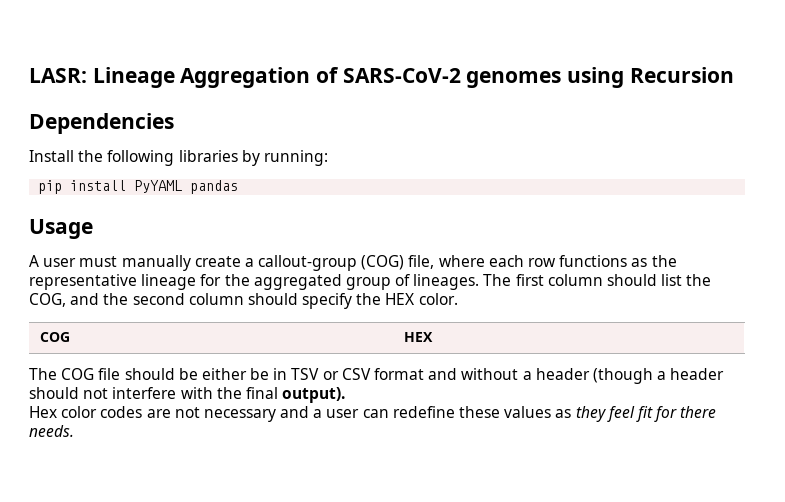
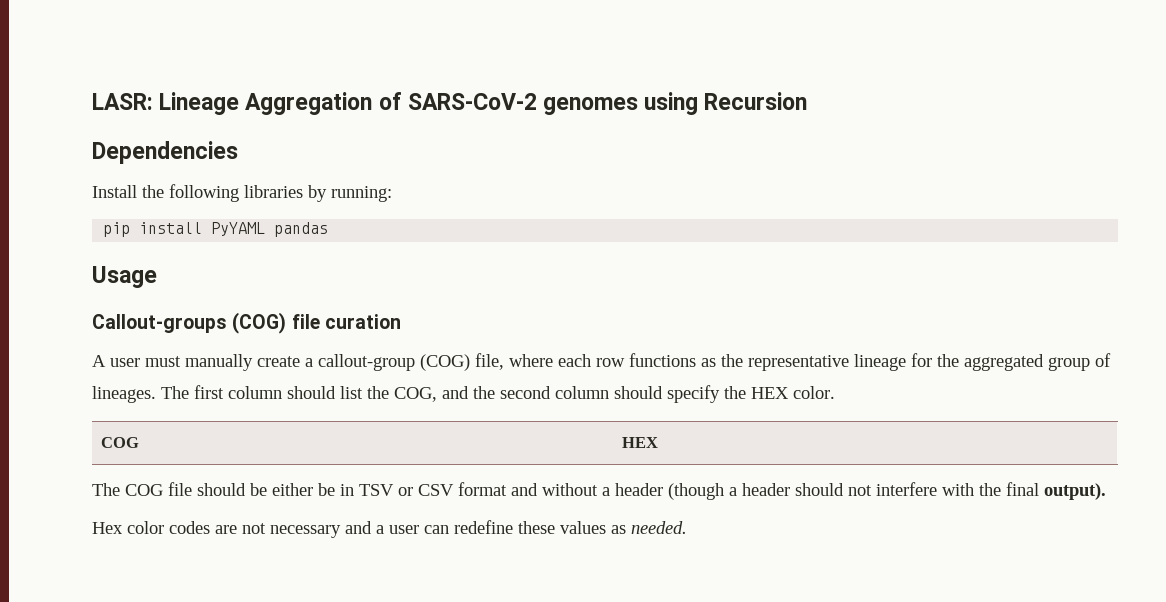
(93, 229) none -> [92,312,401,334] // Callout-groups (COG) file curation
[575,406,717,422] [29,425,74,437] they feel fit for there needs. -> [631,521,687,534] needed.

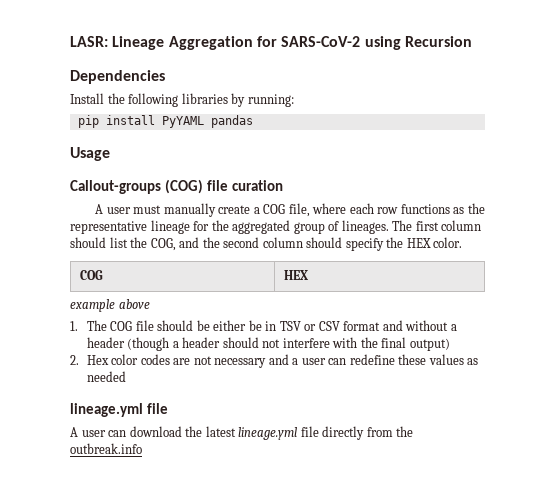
[378,92,639,115] of SARS-CoV-2 genomes -> [256,36,361,47] for SARS-CoV-2
[318,354,470,371] callout-group (COG) -> [263,204,286,214] COG
(658, 442) none -> [70,299,150,312] [70,321,78,331] example above // 1.
[1044,483,1106,500] output). // -> [409,338,450,351] [70,355,79,365] output) // 2.
[631,521,687,534] needed. -> [86,371,126,382] [70,403,168,417] [70,426,414,440] [70,443,142,454] needed // lineage.yml file // A user can download the latest lineage.yml file directly from the outbreak.info

